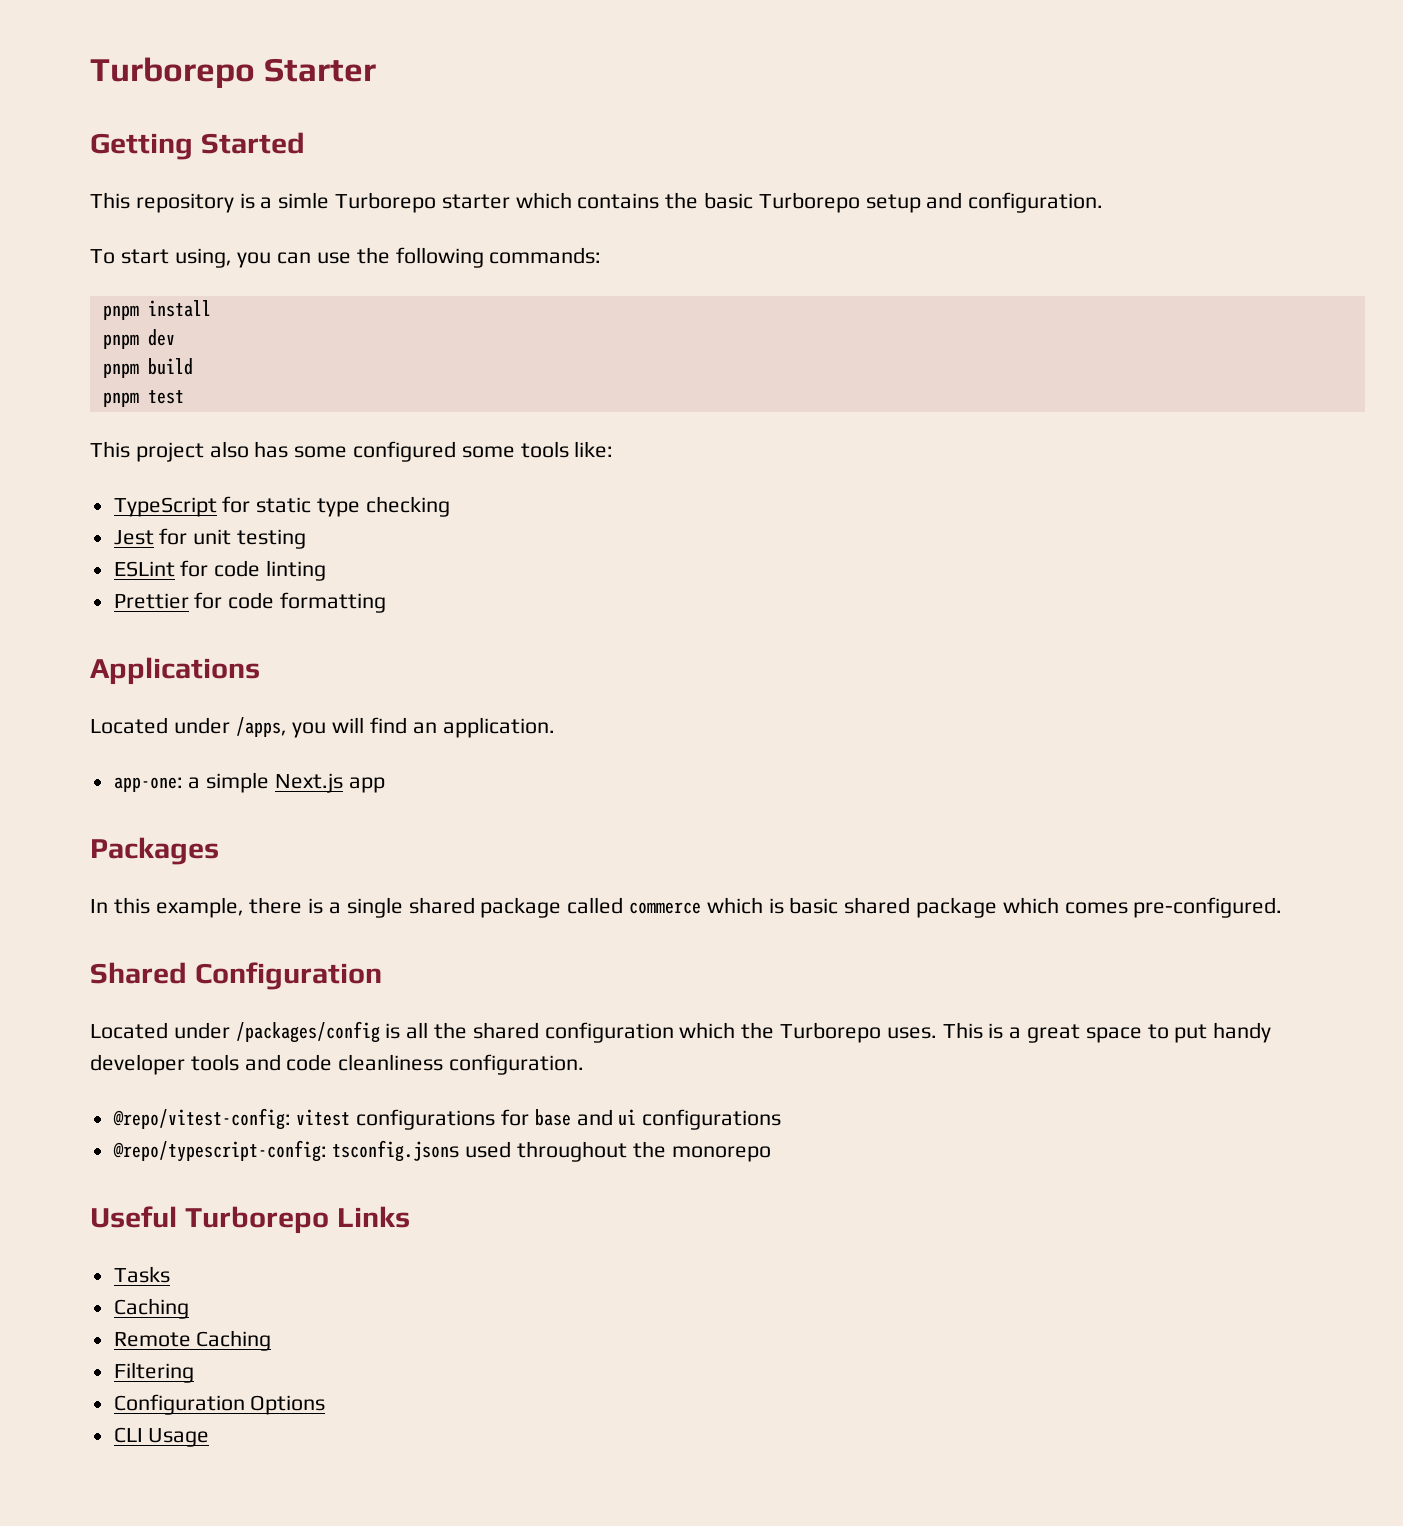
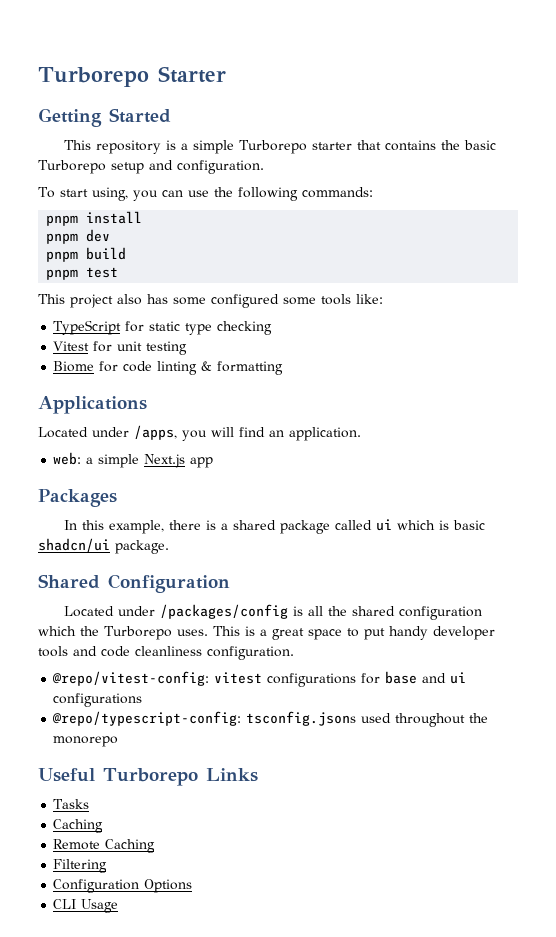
[278,192,330,209] simle -> [192,140,234,154] simple
[515,192,572,209] which -> [356,140,381,150] that
[113,530,154,545] Jest -> [53,341,90,351] Vitest
[113,561,175,577] ESLint -> [53,361,95,372] Biome
[113,592,275,609] // Prettier for code -> [201,361,213,371] &
[113,777,183,792] app-one: -> [53,452,82,465] web:
[346,897,403,918] single -> (228, 526) none
[629,902,702,914] commerce -> [375,519,392,531] ui
[844,897,1283,918] shared package which comes pre-configured. -> [38,538,169,554] shadcn/ui package.

